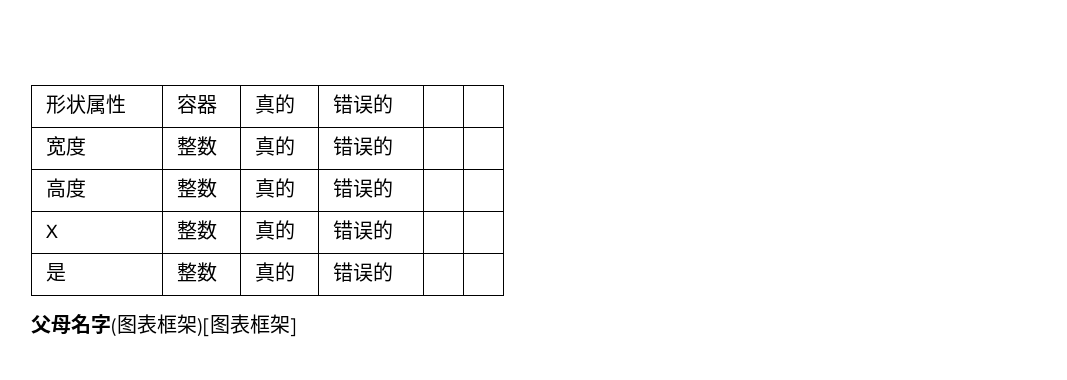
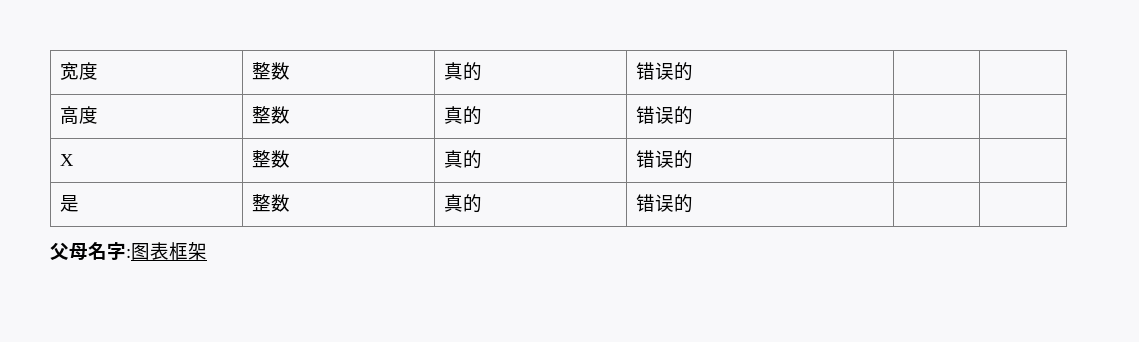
[45,94,126,115] [176,94,217,114] [254,94,295,114] [332,94,393,114] 形状属性 | 容器 | 真的 | 错误的 | | // -> (60, 71) none
[111,314,297,337] (图表框架)[图表框架] -> [126,242,207,260] :图表框架

